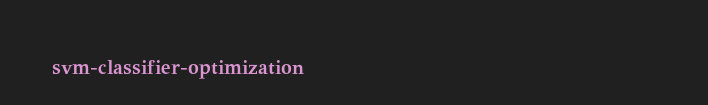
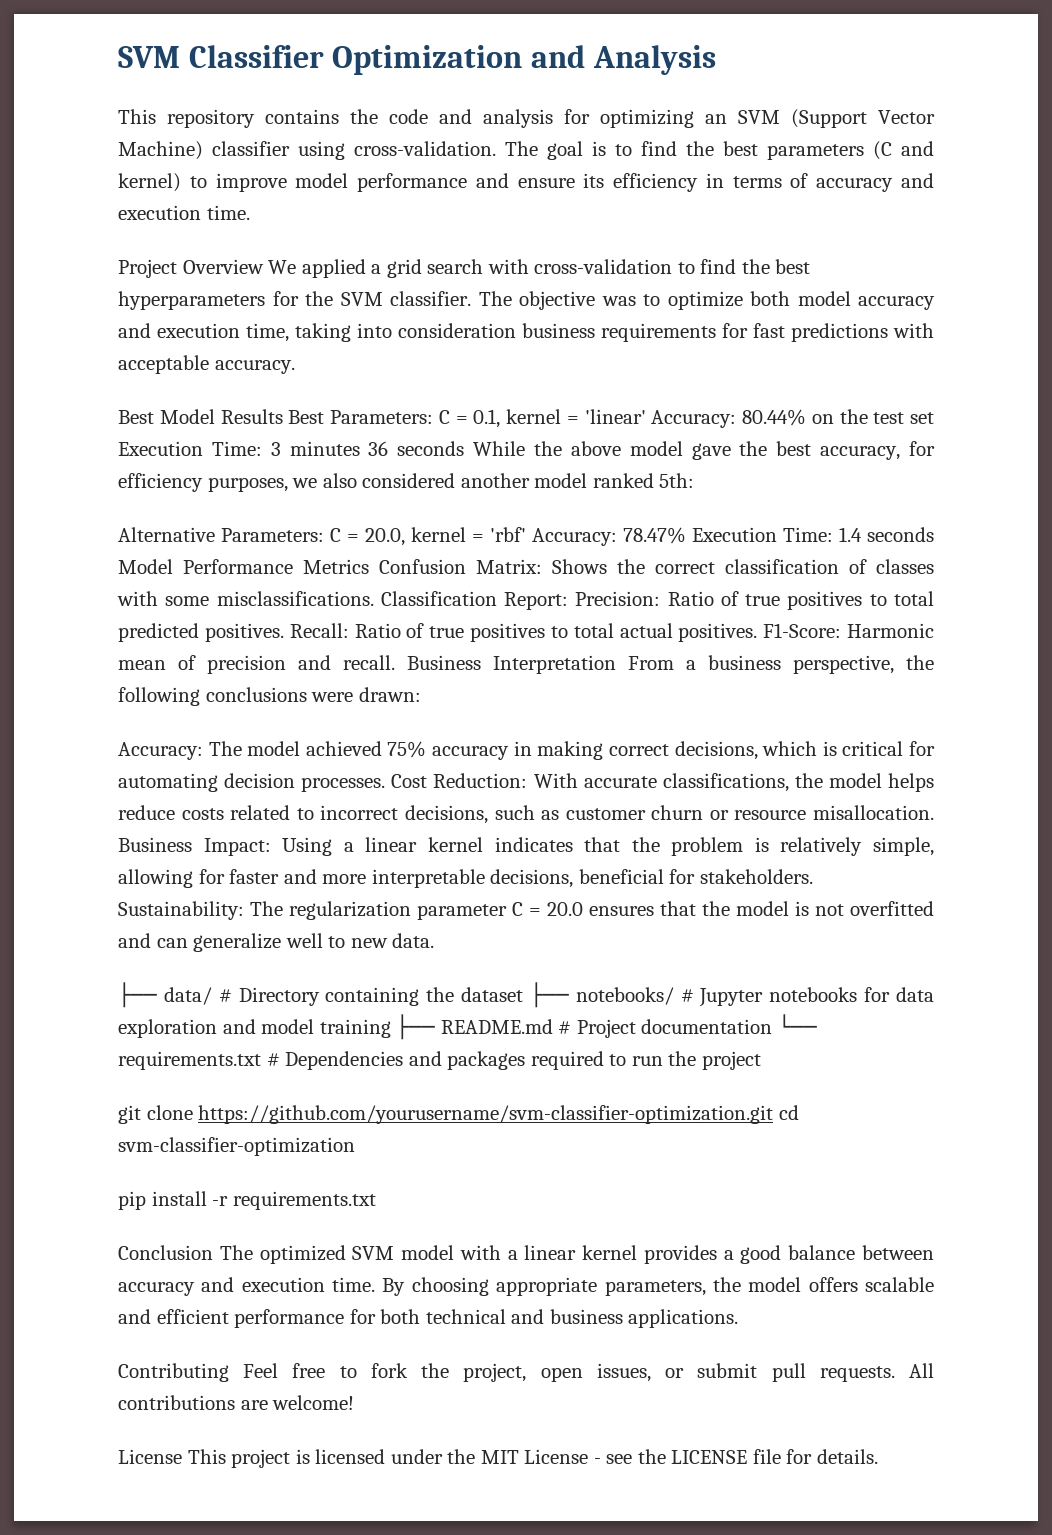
[52,60,304,79] svm-classifier-optimization -> [118,45,716,75] [118,109,935,128] [118,141,934,160] [118,173,935,192] [118,205,250,220] [118,259,811,278] [118,291,935,310] [118,323,934,342] [118,355,295,374] [118,409,934,428] [118,441,935,460] [118,473,695,492] [118,527,934,546] [118,559,934,574] [117,591,934,610] [118,623,934,642] [118,655,934,674] [118,687,421,706] [118,741,936,760] [118,773,935,792] [118,805,935,824] [118,837,935,856] [118,869,813,888] [118,901,934,920] [118,933,435,952] [118,982,934,1008] [118,1014,817,1040] [118,1051,761,1070] [118,1105,799,1124] [118,1137,355,1156] [118,1191,376,1210] [118,1245,935,1264] [118,1277,935,1296] [118,1309,739,1328] [118,1363,935,1382] [118,1395,355,1410] [118,1449,879,1468] SVM Classifier Optimization and Analysis // This repository contains the code and analysis for optimizing an SVM (Support Vector Machine) classifier using cross-validation. The goal is to find the best parameters (C and kernel) to improve model performance and ensure its efficiency in terms of accuracy and execution time. // Project Overview We applied a grid search with cross-validation to find the best hyperparameters for the SVM classifier. The objective was to optimize both model accuracy and execution time, taking into consideration business requirements for fast predictions with acceptable accuracy. // Best Model Results Best Parameters: C = 0.1, kernel = 'linear' Accuracy: 80.44% on the test set Execution Time: 3 minutes 36 seconds While the above model gave the best accuracy, for efficiency purposes, we also considered another model ranked 5th: // Alternative Parameters: C = 20.0, kernel = 'rbf' Accuracy: 78.47% Execution Time: 1.4 seconds Model Performance Metrics Confusion Matrix: Shows the correct classification of classes with some misclassifications. Classification Report: Precision: Ratio of true positives to total predicted positives. Recall: Ratio of true positives to total actual positives. F1-Score: Harmonic mean of precision and recall. Business Interpretation From a business perspective, the following conclusions were drawn: // Accuracy: The model achieved 75% accuracy in making correct decisions, which is critical for automating decision processes. Cost Reduction: With accurate classifications, the model helps reduce costs related to incorrect decisions, such as customer churn or resource misallocation. Business Impact: Using a linear kernel indicates that the problem is relatively simple, allowing for faster and more interpretable decisions, beneficial for stakeholders. Sustainability: The regularization parameter C = 20.0 ensures that the model is not overfitted and can generalize well to new data. // ├── data/ # Directory containing the dataset ├── notebooks/ # Jupyter notebooks for data exploration and model training ├── README.md # Project documentation └── requirements.txt # Dependencies and packages required to run the project // git clone https://github.com/yourusername/svm-classifier-optimization.git cd svm-classifier-optimization // pip install -r requirements.txt // Conclusion The optimized SVM model with a linear kernel provides a good balance between accuracy and execution time. By choosing appropriate parameters, the model offers scalable and efficient performance for both technical and business applications. // Contributing Feel free to fork the project, open issues, or submit pull requests. All contributions are welcome! // License This project is licensed under the MIT License - see the LICENSE file for details.

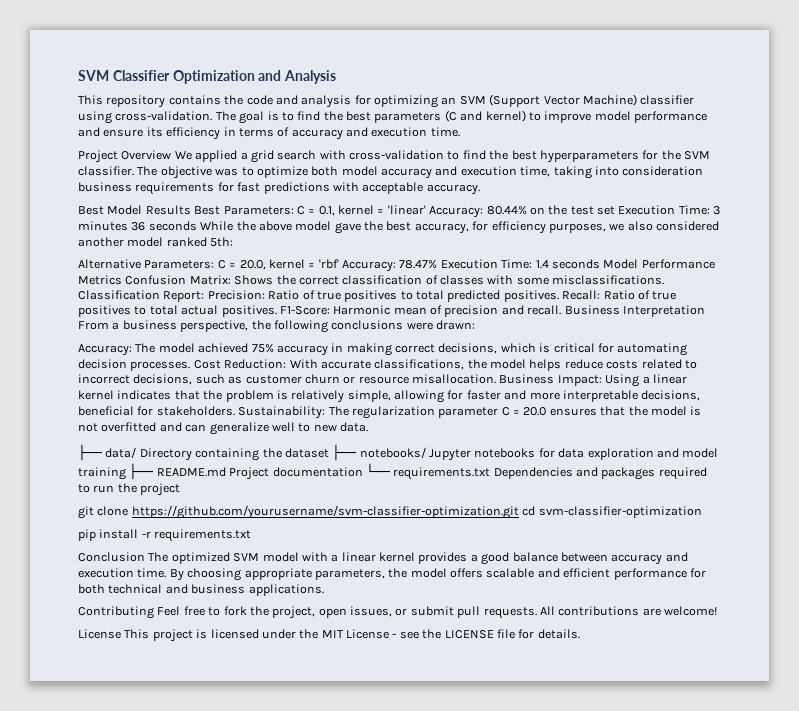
[218,989,232,1002] # -> (137, 452) none
[680,989,694,1002] # -> (426, 452) none
[558,1021,572,1034] # -> (226, 472) none
[266,1053,280,1066] # -> (491, 473) none

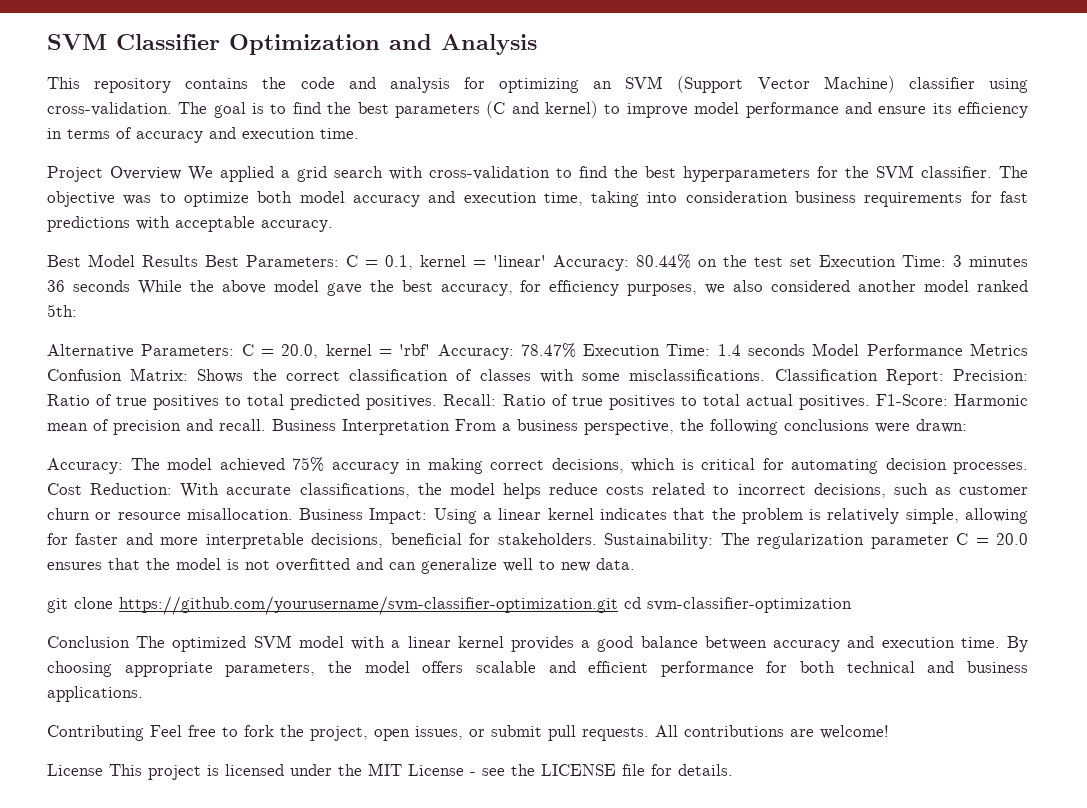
[78,444,719,461] [78,463,707,480] [78,483,181,496] // ├── data/ Directory containing the dataset ├── notebooks/ Jupyter notebooks for data exploration and model training ├── README.md Project documentation └── requirements.txt Dependencies and packages required to run the project -> (635, 564) none
[78,529,252,542] // pip install -r requirements.txt -> (852, 605) none

